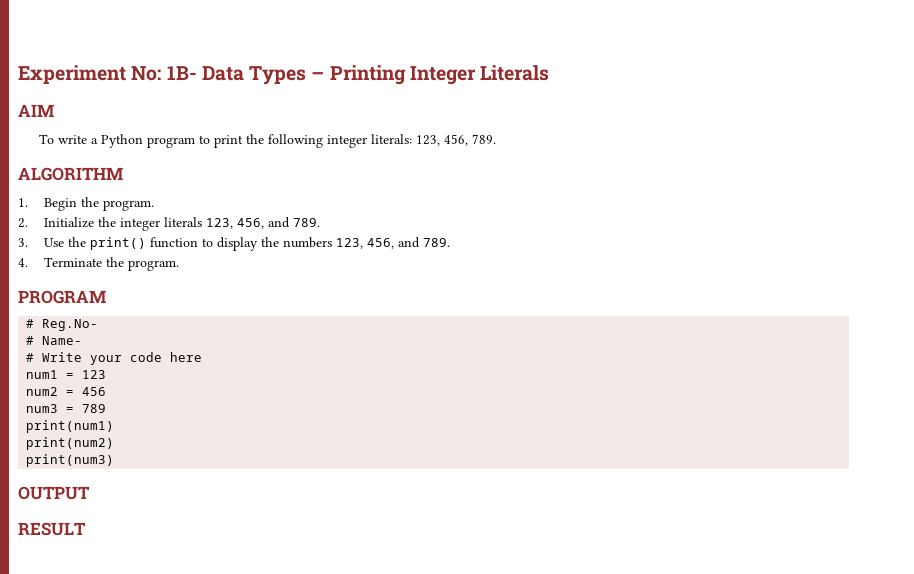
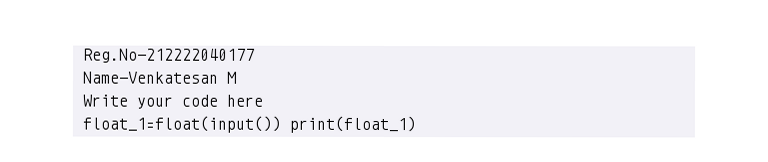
[18,65,550,85] [18,104,54,117] [39,134,497,148] [18,167,123,181] [18,197,154,211] [18,217,320,231] [18,237,450,251] [18,257,179,271] [18,290,106,304] [26,319,99,331] [26,336,83,345] [26,352,203,365] [26,370,107,379] [26,387,107,396] [26,404,107,413] [26,420,115,433] [26,437,115,450] [26,454,115,467] [18,486,90,500] [18,522,86,536] Experiment No: 1B- Data Types – Printing Integer Literals // AIM // To write a Python program to print the following integer literals: 123, 456, 789. // ALGORITHM // 1. Begin the program. // 2. Initialize the integer literals 123, 456, and 789. // 3. Use the print() function to display the numbers 123, 456, and 789. // 4. Terminate the program. // PROGRAM // # Reg.No- // # Name- // # Write your code here // num1 = 123 // num2 = 456 // num3 = 789 // print(num1) // print(num2) // print(num3) // OUTPUT // RESULT -> [82,48,255,63] [81,71,237,84] [81,94,263,109] [81,115,416,134] Reg.No-212222040177 // Name-Venkatesan M // Write your code here // float_1=float(input()) print(float_1)

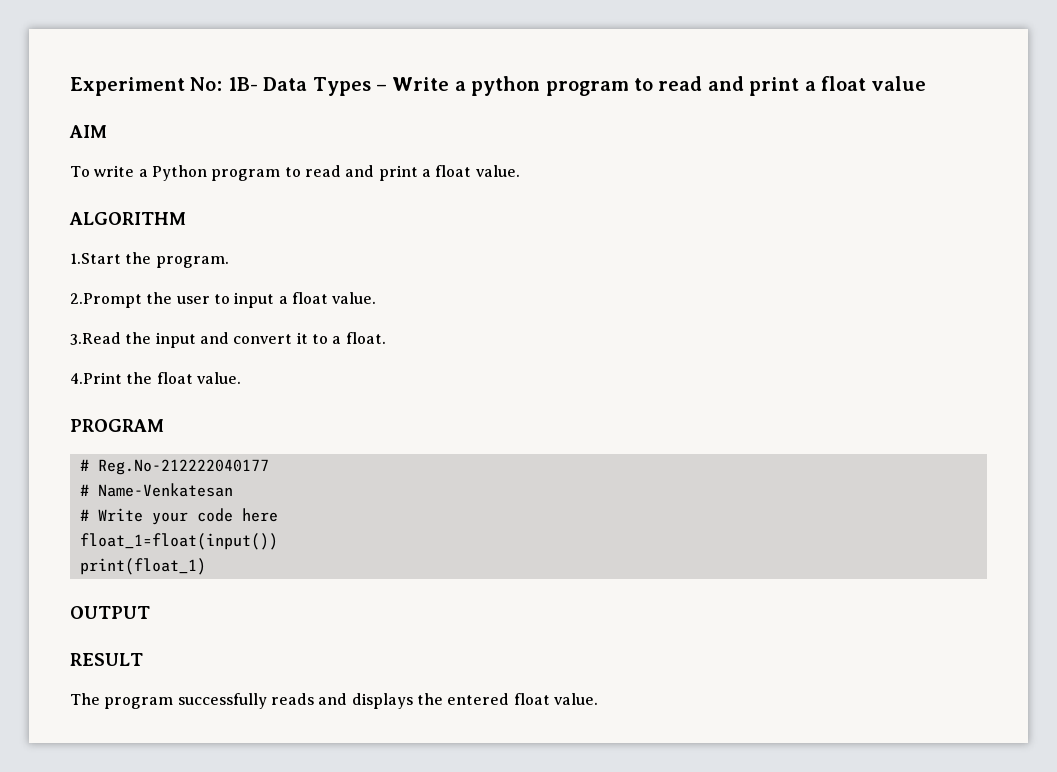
(82, 55) none -> [70,76,927,96] [69,125,107,138] [70,165,520,181] [69,212,186,225] [70,252,229,268] [70,292,377,308] [70,332,386,348] [70,372,241,384] [70,419,164,432] [79,459,89,471] Experiment No: 1B- Data Types – Write a python program to read and print a float value // AIM // To write a Python program to read and print a float value. // ALGORITHM // 1.Start the program. // 2.Prompt the user to input a float value. // 3.Read the input and convert it to a float. // 4.Print the float value. // PROGRAM // #
(255, 55) none -> [79,484,89,496] #
[225,71,237,84] M // -> [79,509,89,521] // #
(281, 124) none -> (278, 541) //
(416, 124) none -> [70,606,150,619] [70,653,143,666] [70,693,598,709] // OUTPUT // RESULT // The program successfully reads and displays the entered float value.

